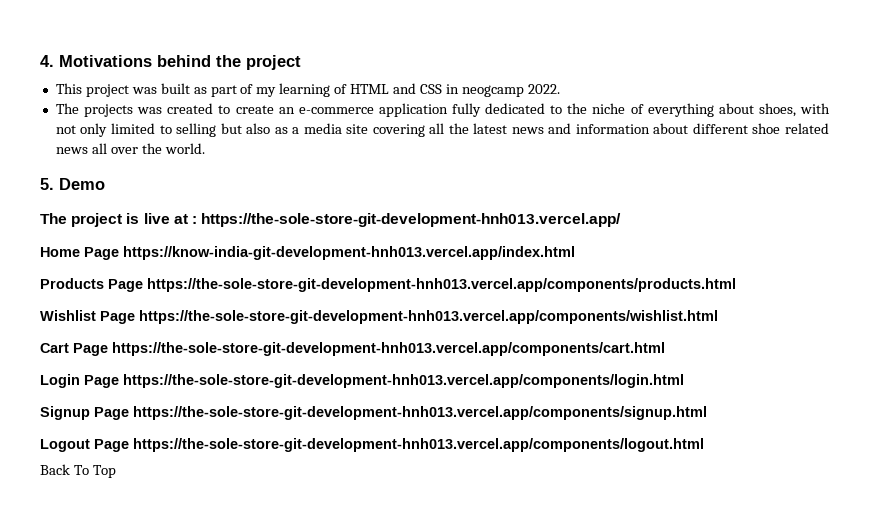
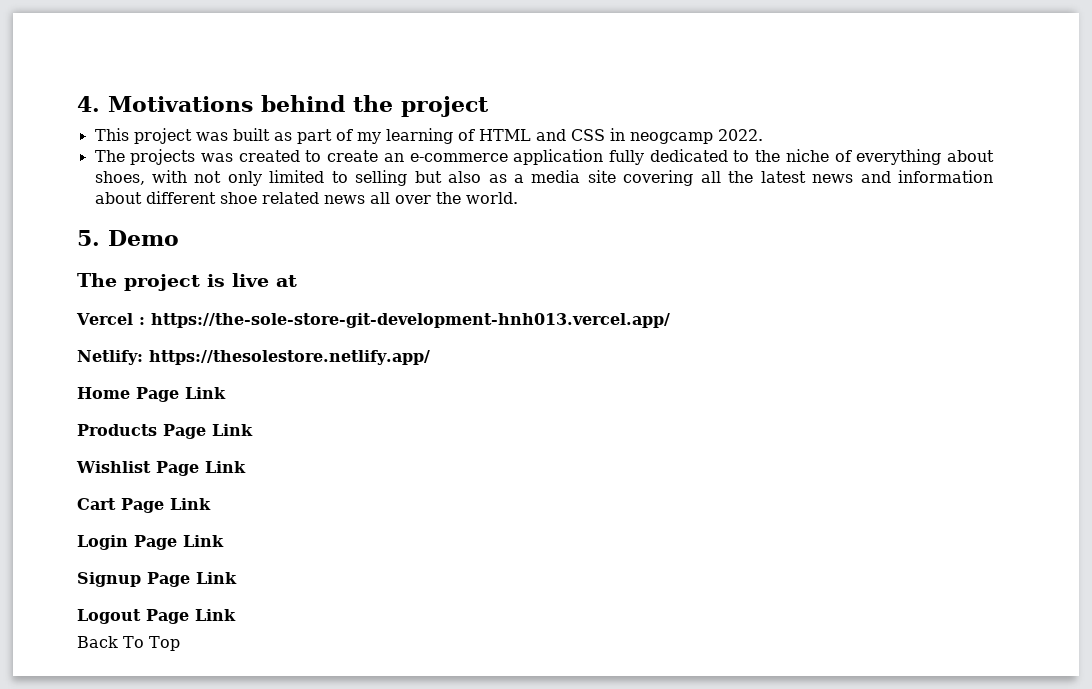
(188, 219) none -> [76,313,133,325] // Vercel
(622, 220) none -> [77,350,430,365] // Netlify: https://thesolestore.netlify.app/
[123,246,575,260] https://know-india-git-development-hnh013.vercel.app/index.html -> [185,387,226,399] Link
[147,278,736,292] https://the-sole-store-git-development-hnh013.vercel.app/components/products.html -> [212,424,253,436] Link
[139,310,718,324] https://the-sole-store-git-development-hnh013.vercel.app/components/wishlist.html -> [205,461,246,473] Link
[112,342,665,356] https://the-sole-store-git-development-hnh013.vercel.app/components/cart.html -> [170,498,211,510] Link
[123,374,684,388] https://the-sole-store-git-development-hnh013.vercel.app/components/login.html -> [183,535,224,547] Link
[133,406,707,420] https://the-sole-store-git-development-hnh013.vercel.app/components/signup.html -> [196,572,237,584] Link
[133,438,704,452] https://the-sole-store-git-development-hnh013.vercel.app/components/logout.html -> [195,609,236,621] Link

